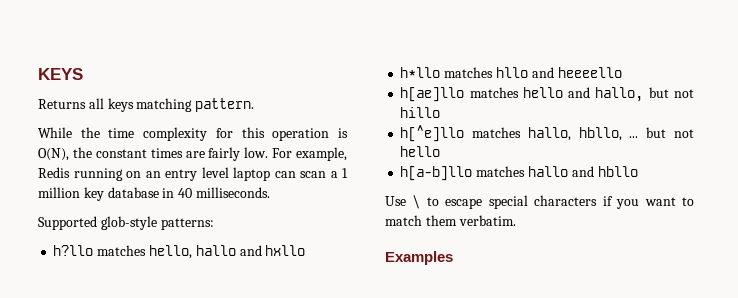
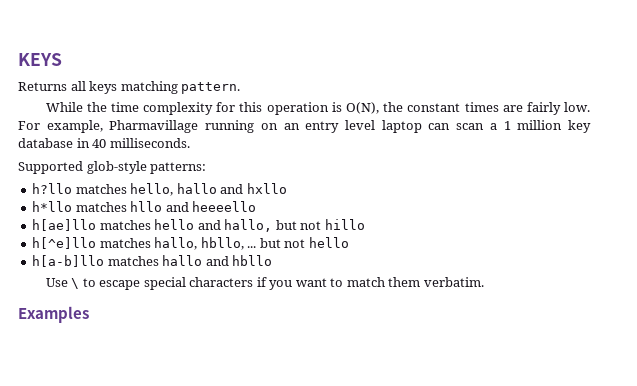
[38,167,70,178] Redis -> [109,120,199,133] Pharmavillage

